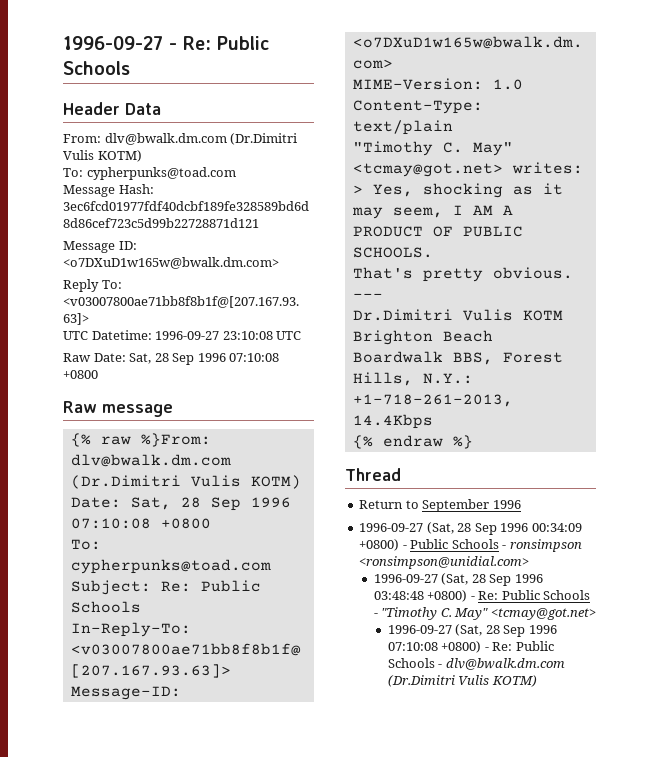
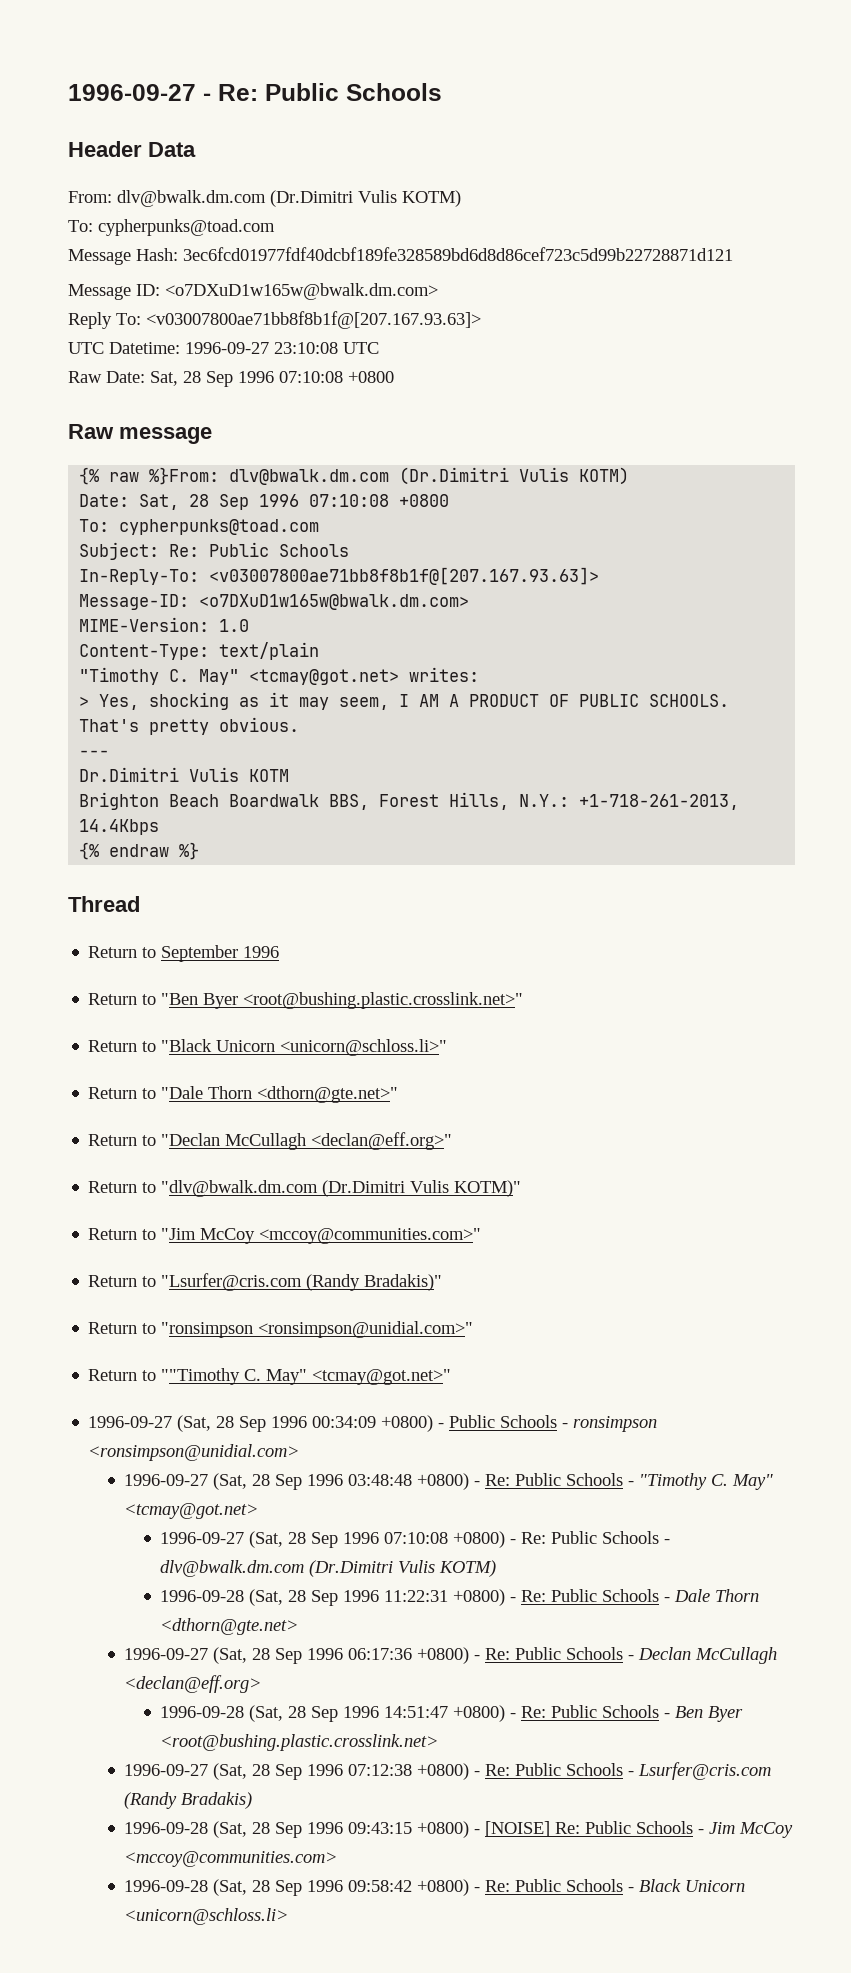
(521, 504) none -> [88,992,524,1009] [88,1039,448,1056] [88,1086,399,1103] [88,1132,453,1150] [88,1180,522,1197] [88,1228,482,1244] [88,1273,443,1291] [88,1321,474,1338] [88,1368,452,1385] // Return to "Ben Byer <root@bushing.plastic.crosslink.net>" // Return to "Black Unicorn <unicorn@schloss.li>" // Return to "Dale Thorn <dthorn@gte.net>" // Return to "Declan McCullagh <declan@eff.org>" // Return to "dlv@bwalk.dm.com (Dr.Dimitri Vulis KOTM)" // Return to "Jim McCoy <mccoy@communities.com>" // Return to "Lsurfer@cris.com (Randy Bradakis)" // Return to "ronsimpson <ronsimpson@unidial.com>" // Return to ""Timothy C. May" <tcmay@got.net>"
(537, 681) none -> [160,1589,760,1606] [160,1618,299,1635] [124,1647,778,1664] [124,1675,262,1693] [160,1705,744,1722] [160,1734,439,1751] [124,1762,772,1780] [124,1792,253,1809] [124,1821,794,1838] [124,1851,338,1867] [124,1879,746,1896] [124,1908,289,1925] // 1996-09-28 (Sat, 28 Sep 1996 11:22:31 +0800) - Re: Public Schools - Dale Thorn <dthorn@gte.net> // 1996-09-27 (Sat, 28 Sep 1996 06:17:36 +0800) - Re: Public Schools - Declan McCullagh <declan@eff.org> // 1996-09-28 (Sat, 28 Sep 1996 14:51:47 +0800) - Re: Public Schools - Ben Byer <root@bushing.plastic.crosslink.net> // 1996-09-27 (Sat, 28 Sep 1996 07:12:38 +0800) - Re: Public Schools - Lsurfer@cris.com (Randy Bradakis) // 1996-09-28 (Sat, 28 Sep 1996 09:43:15 +0800) - [NOISE] Re: Public Schools - Jim McCoy <mccoy@communities.com> // 1996-09-28 (Sat, 28 Sep 1996 09:58:42 +0800) - Re: Public Schools - Black Unicorn <unicorn@schloss.li>

